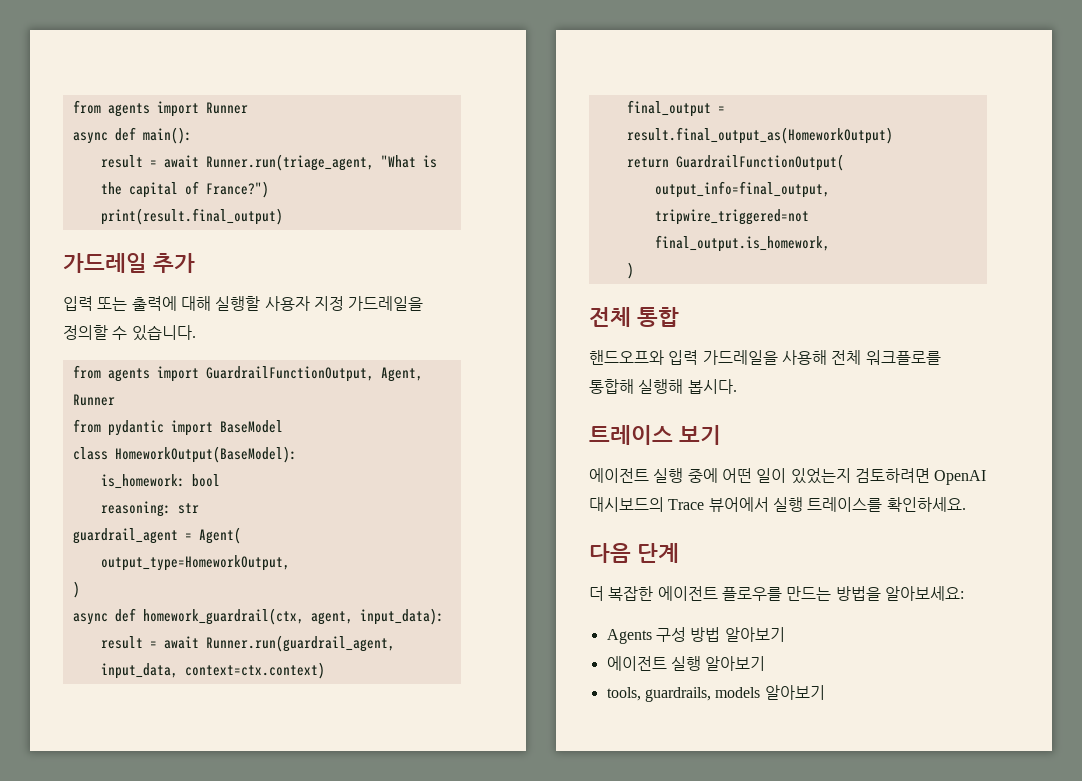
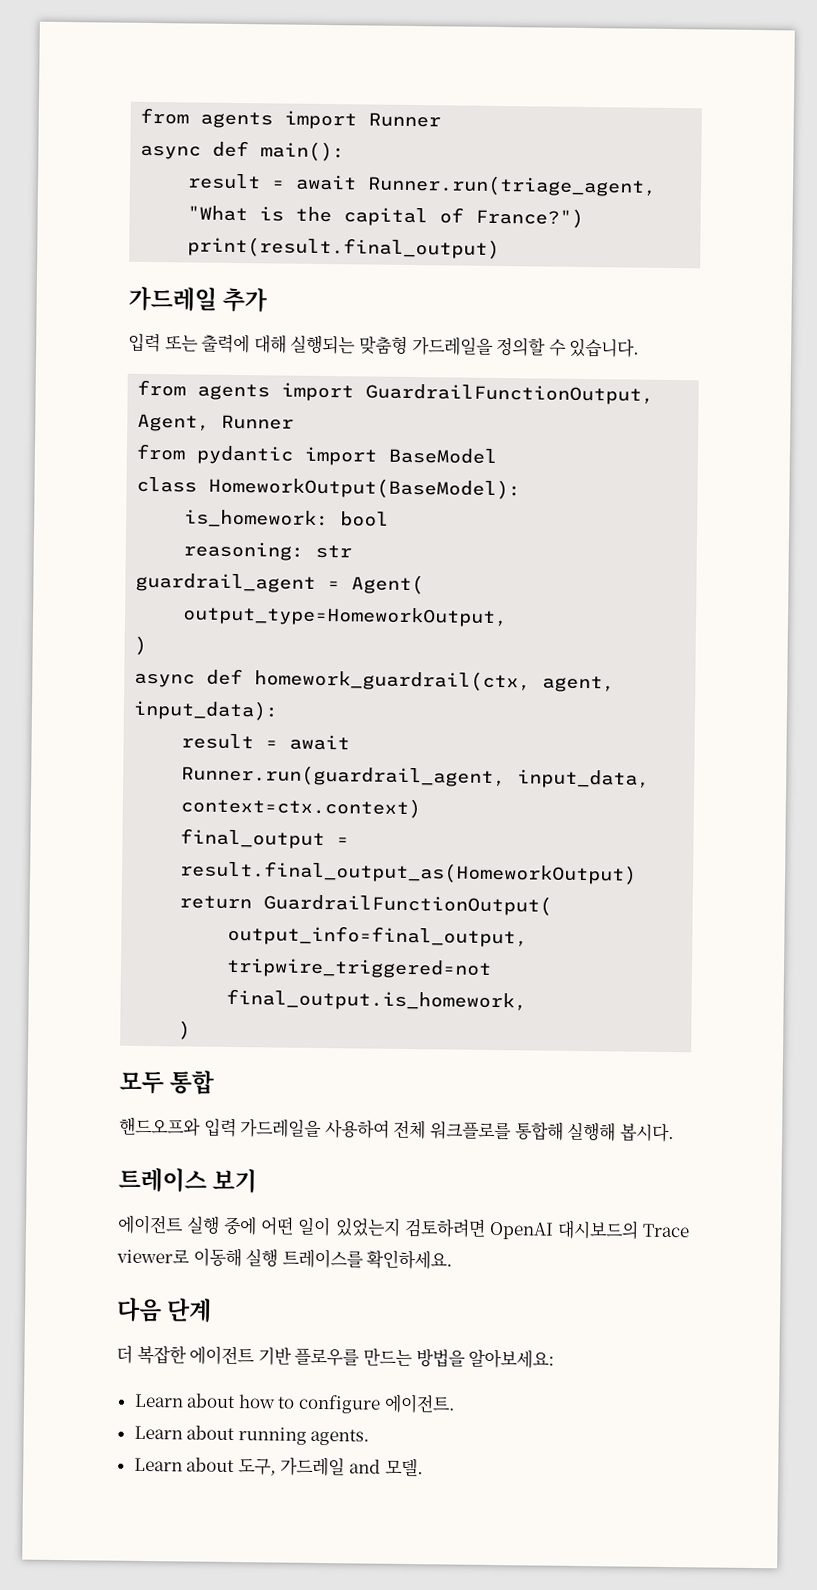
[215,296,344,311] 실행할 사용자 지정 -> [290,335,408,355] 실행되는 맞춤형
[589,307,631,327] 전체 -> [119,1070,164,1095] 모두
[781,350,827,365] 사용해 -> [324,1119,390,1139] 사용하여
[708,497,769,512] 뷰어에서 -> [116,1247,242,1268] viewer로 이동해
(718, 593) none -> [257,1347,292,1366] 기반
[606,627,785,644] [606,656,766,671] [606,685,825,702] Agents 구성 방법 알아보기 // 에이전트 실행 알아보기 // tools, guardrails, models 알아보기 -> [133,1393,456,1414] [133,1425,371,1446] [133,1456,424,1477] Learn about how to configure 에이전트. // Learn about running agents. // Learn about 도구, 가드레일 and 모델.

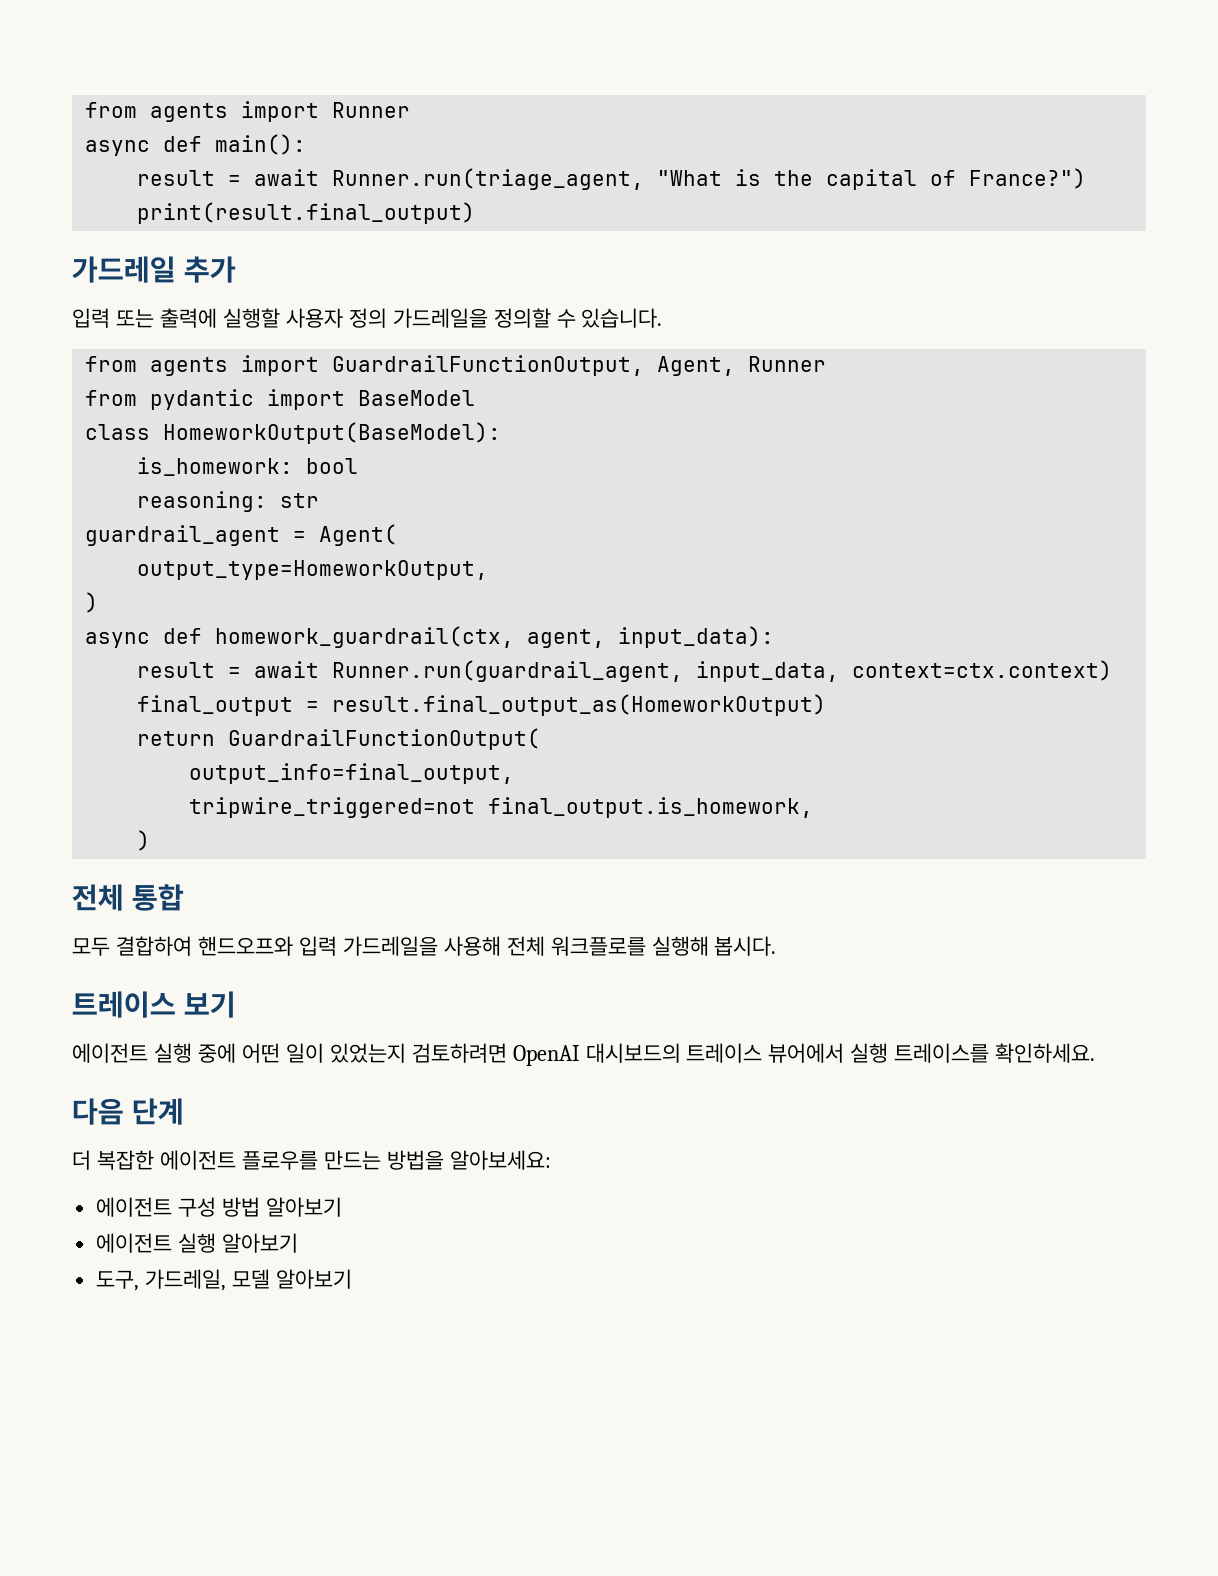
[253,334,408,355] 대해 실행되는 맞춤형 -> [222,308,387,328] 실행할 사용자 정의
[119,1070,164,1095] 모두 -> [72,884,124,911] 전체
(216, 1082) none -> [72,936,192,956] 모두 결합하여
[324,1119,390,1139] 사용하여 -> [443,936,501,956] 사용해
[514,1121,564,1141] 통합해 -> (646, 946) none
[641,1223,690,1238] [116,1247,242,1268] Trace viewer로 이동해 -> [686,1043,845,1063] 트레이스 뷰어에서
[257,1347,292,1366] 기반 -> (236, 1160) none
[133,1393,456,1414] [133,1425,371,1446] [133,1456,424,1477] Learn about how to configure 에이전트. // Learn about running agents. // Learn about 도구, 가드레일 and 모델. -> [96,1197,343,1217] [96,1233,299,1253] [96,1269,353,1291] 에이전트 구성 방법 알아보기 // 에이전트 실행 알아보기 // 도구, 가드레일, 모델 알아보기

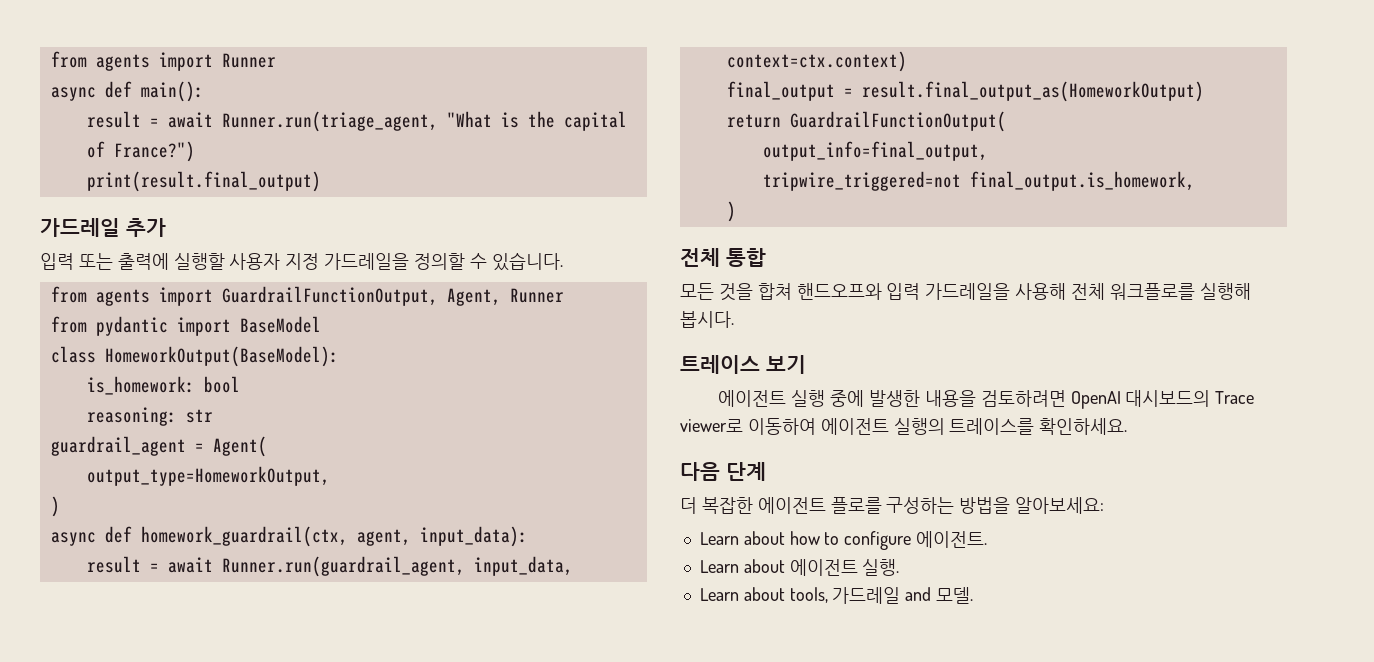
[348,308,387,328] 정의 -> [285,253,320,270] 지정
[72,936,192,956] 모두 결합하여 -> [680,283,792,301] 모든 것을 합쳐
[241,1043,889,1066] 어떤 일이 있었는지 검토하려면 OpenAI 대시보드의 트레이스 뷰어에서 실행 -> [868,390,1255,409] [680,418,945,435] 발생한 내용을 검토하려면 OpenAI 대시보드의 Trace viewer로 이동하여 에이전트 실행의
[241,1150,381,1170] 플로우를 만드는 -> [830,497,955,514] 플로를 구성하는
[96,1197,343,1217] [96,1233,299,1253] [96,1269,353,1291] 에이전트 구성 방법 알아보기 // 에이전트 실행 알아보기 // 도구, 가드레일, 모델 알아보기 -> [699,531,988,550] [699,559,900,576] [699,587,974,604] Learn about how to configure 에이전트. // Learn about 에이전트 실행. // Learn about tools, 가드레일 and 모델.

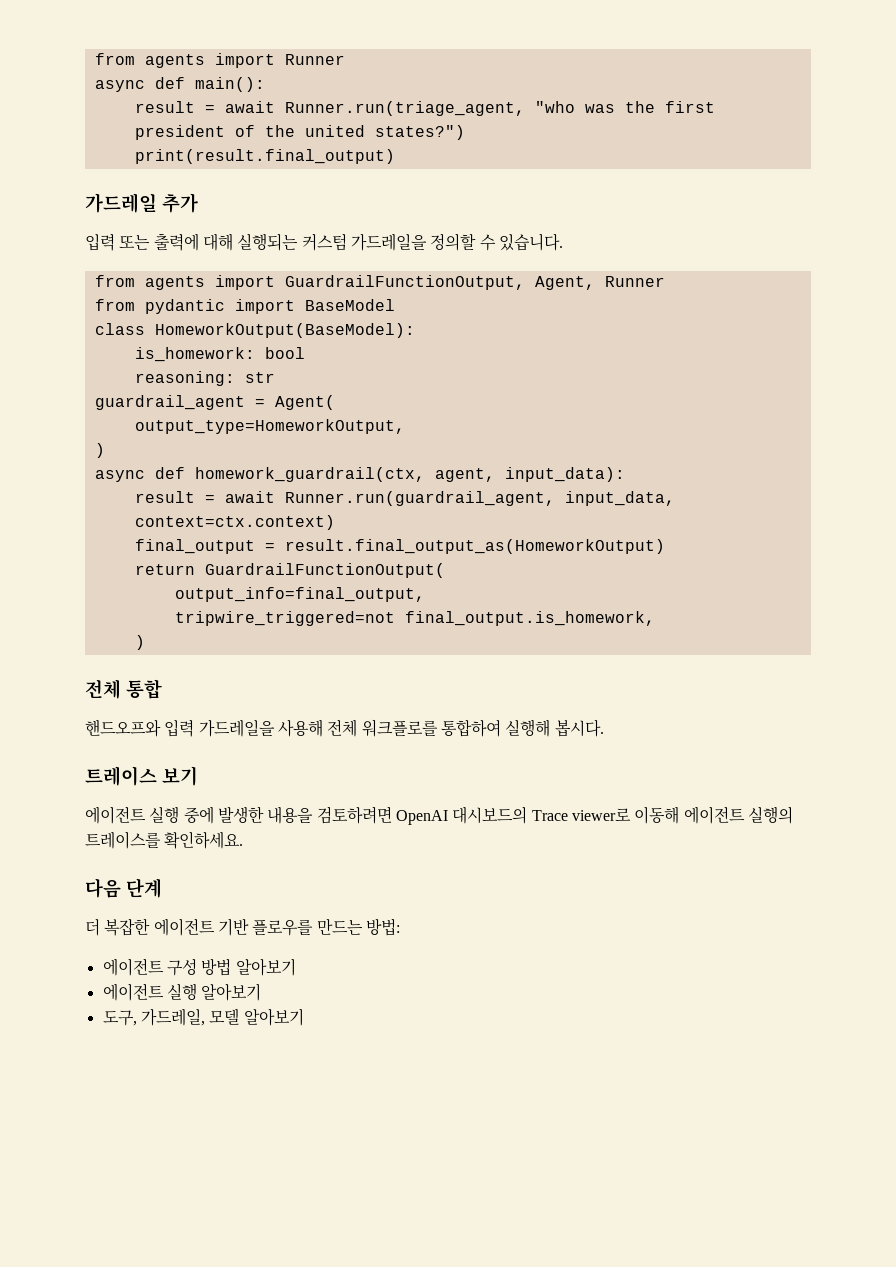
[446,111,627,131] [86,141,195,162] "What is the capital of France?") -> [534,101,715,113] [134,125,465,140] "who was the first president of the united states?")
[173,253,320,270] 실행할 사용자 지정 -> [202,233,347,251] 대해 실행되는 커스텀
[680,283,792,301] 모든 것을 합쳐 -> (162, 689) none
(1195, 291) none -> [440,719,501,737] 통합하여
[747,418,816,435] 이동하여 -> [634,806,680,824] 이동해
[830,497,1105,514] [699,531,988,550] [699,559,900,576] [699,587,974,604] 플로를 구성하는 방법을 알아보세요: // Learn about how to configure 에이전트. // Learn about 에이전트 실행. // Learn about tools, 가드레일 and 모델. -> [217,918,400,936] [102,958,296,976] [102,983,262,1001] [102,1008,304,1026] 기반 플로우를 만드는 방법: // 에이전트 구성 방법 알아보기 // 에이전트 실행 알아보기 // 도구, 가드레일, 모델 알아보기

